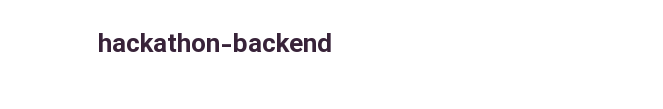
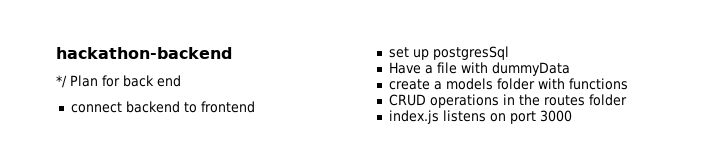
(332, 42) none -> [56,75,181,88] [70,101,255,113] [388,46,509,60] [388,62,570,76] [388,78,628,90] [388,94,627,108] [388,110,572,124] // */ Plan for back end // connect backend to frontend // set up postgresSql // Have a file with dummyData // create a models folder with functions // CRUD operations in the routes folder // index.js listens on port 3000

